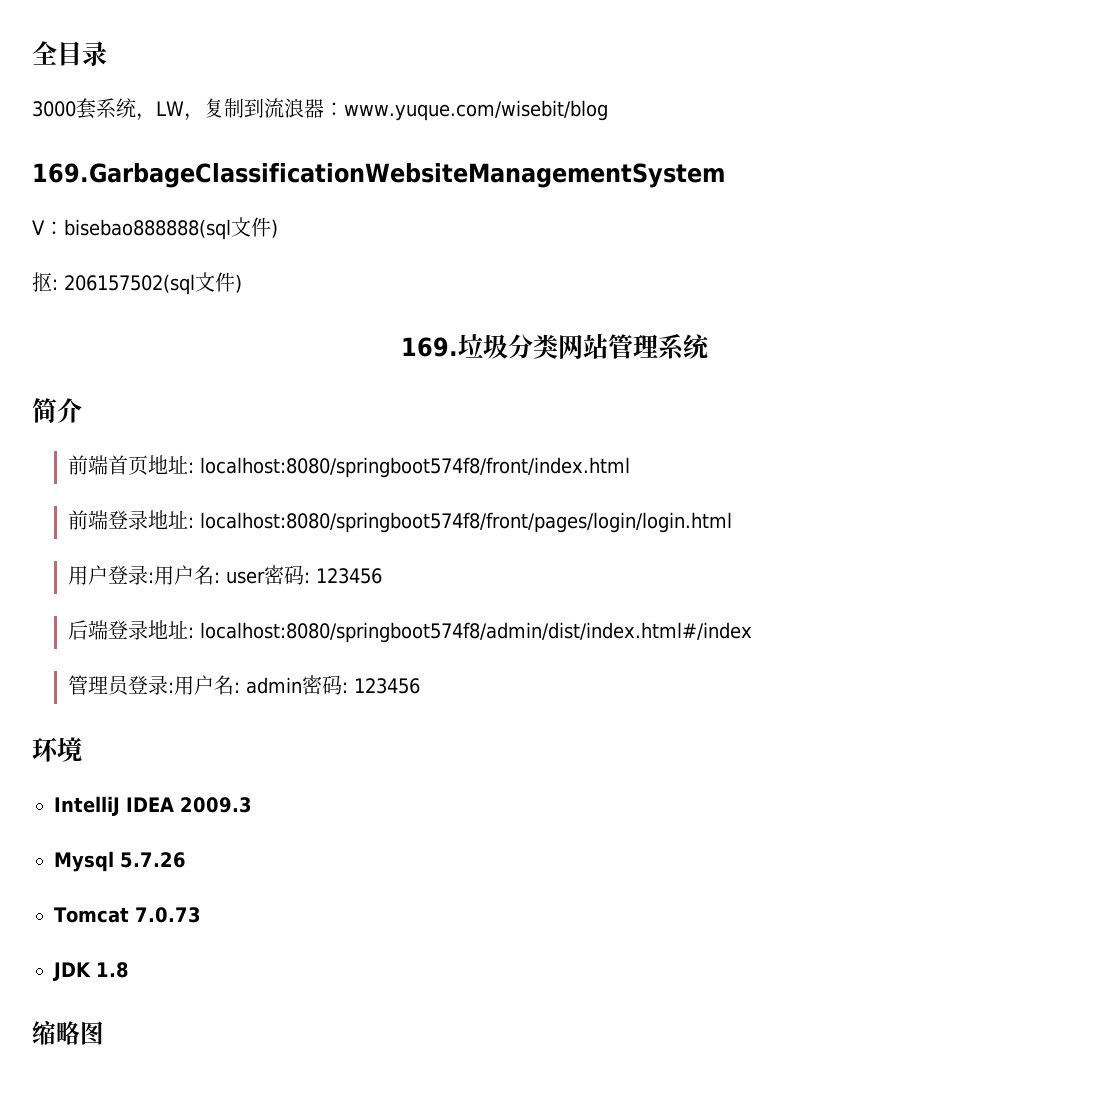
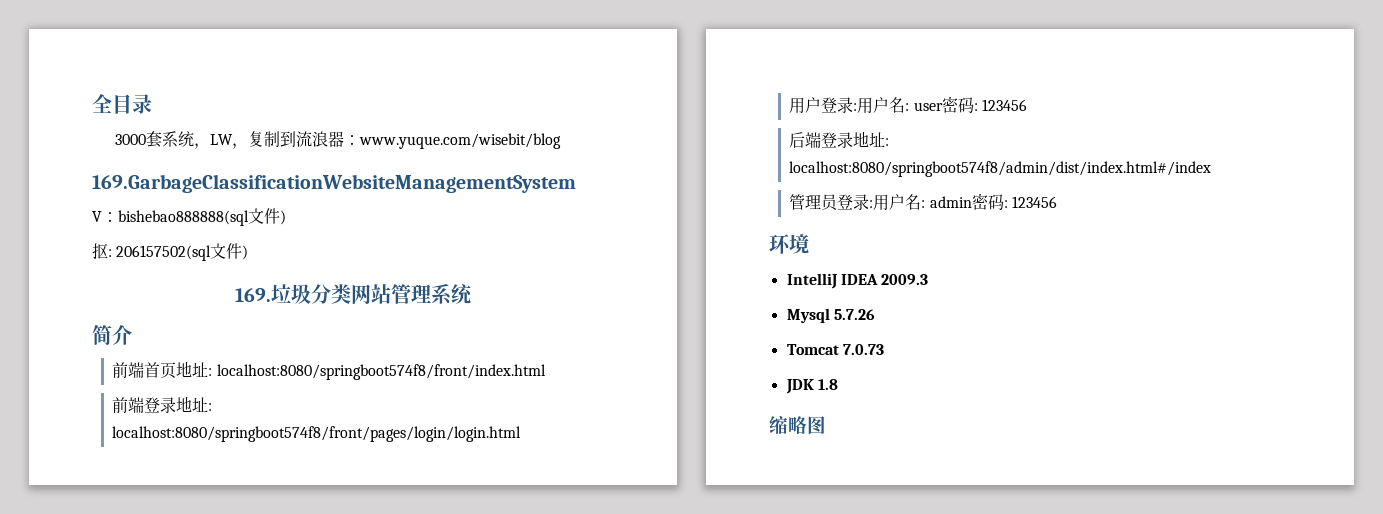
[64,219,231,240] bisebao888888(sql -> [118,210,249,226] bishebao888888(sql

